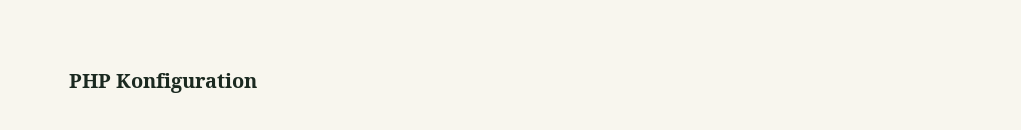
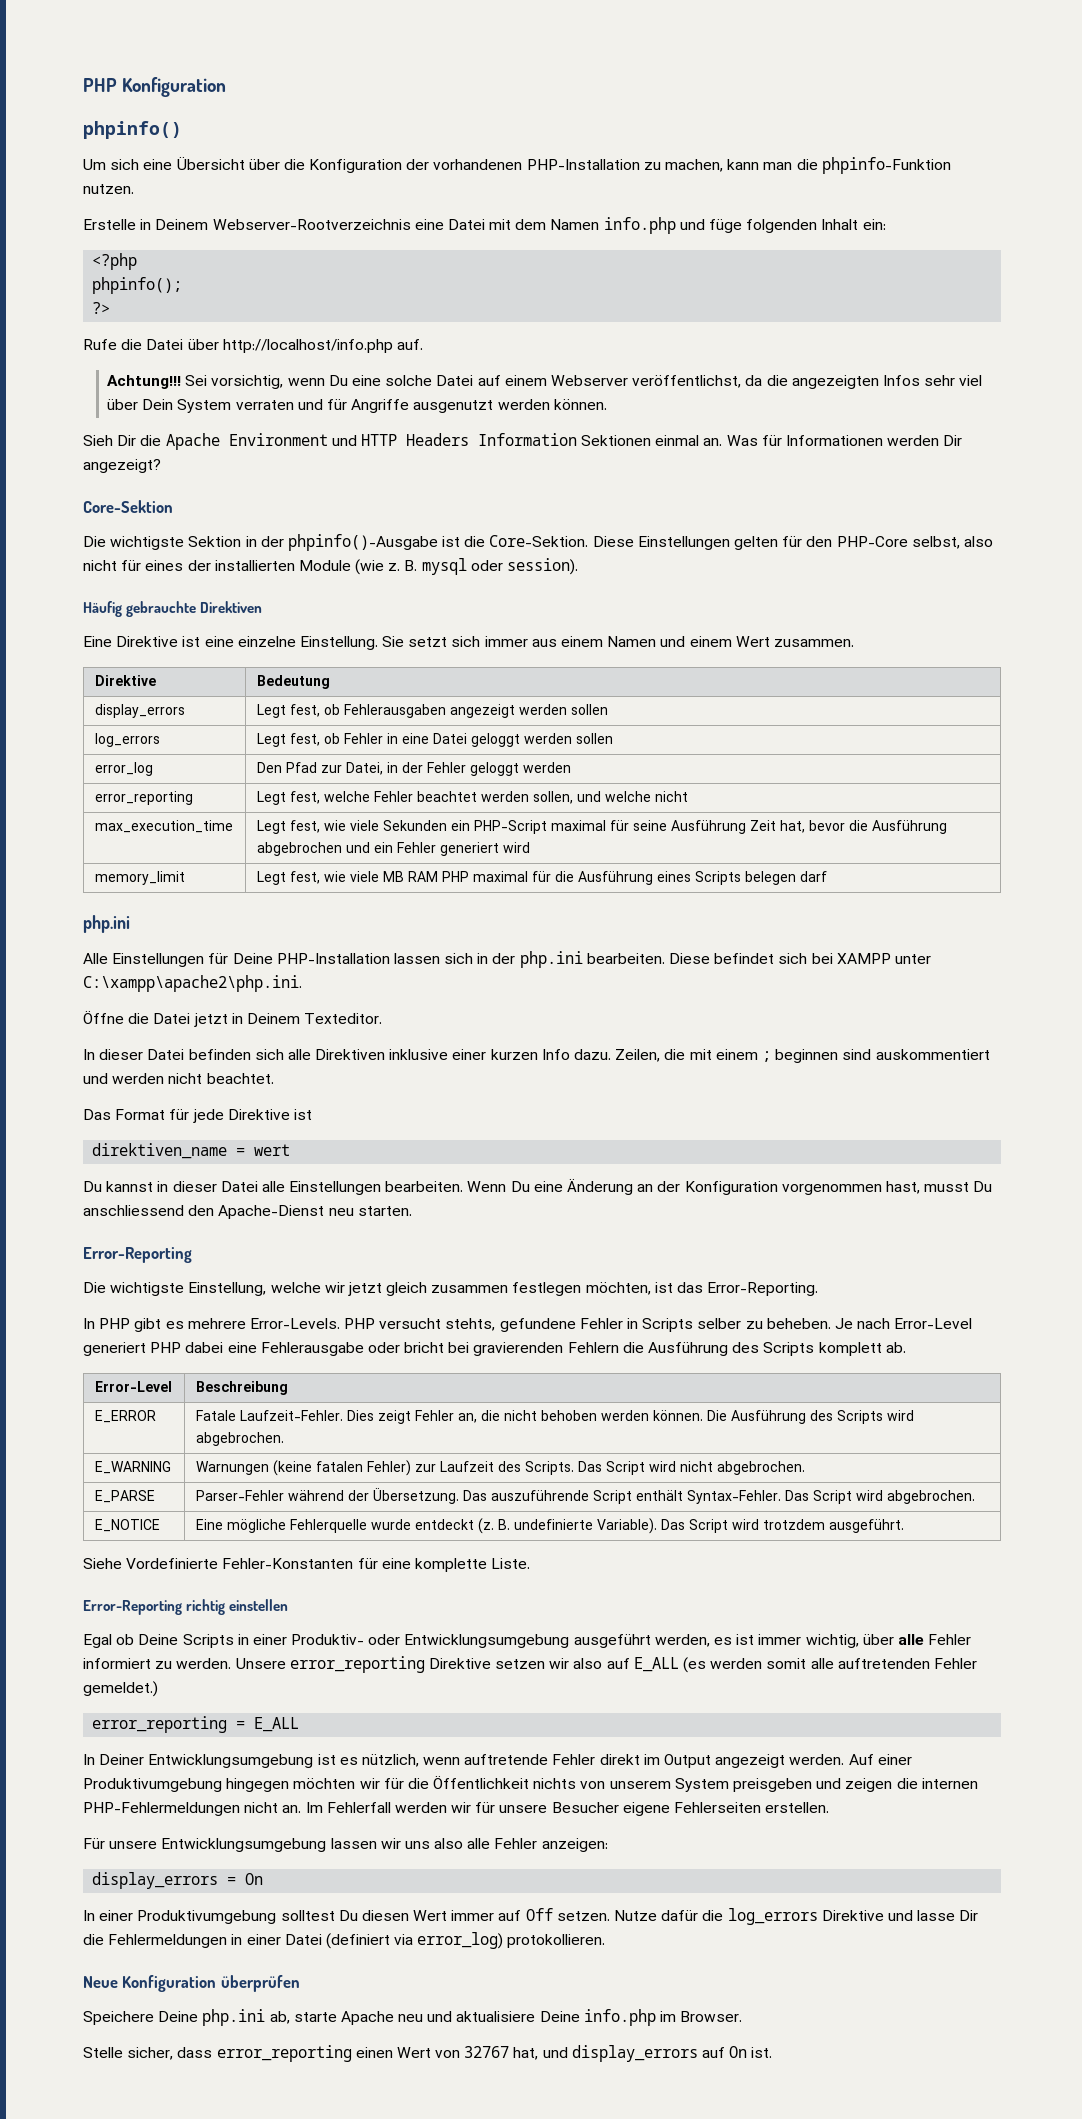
(258, 83) none -> [83,121,182,139] [83,156,951,174] [83,184,134,194] [83,217,886,234] [92,253,138,270] [92,277,183,294] [92,302,111,314] [83,339,423,353] [107,375,983,389] [107,399,607,413] [83,433,963,450] [83,459,161,473] [83,500,173,513] [83,534,993,551] [83,558,579,575] [83,601,263,617] [83,636,854,650] [94,675,156,686] [256,675,330,689] [94,704,185,718] [256,704,608,718] [94,733,160,747] [256,733,613,747] [94,762,153,776] [256,762,571,776] [94,791,193,805] [256,791,688,805] [94,820,233,833] [256,820,947,834] [256,842,530,856] [94,871,185,885] [256,871,827,885] [83,915,130,933] [83,951,931,968] [83,975,302,992] [83,1010,383,1027] [83,1049,990,1063] [83,1073,274,1084] [83,1109,312,1123] [92,1143,291,1159] [83,1178,993,1195] [83,1205,412,1219] [83,1247,192,1263] [83,1282,819,1296] [83,1318,973,1332] [83,1342,906,1356] [94,1381,172,1392] [195,1381,288,1395] [94,1410,156,1423] [195,1410,914,1424] [195,1432,284,1446] [94,1461,171,1474] [195,1460,805,1476] [94,1490,155,1503] [195,1487,975,1504] [94,1519,160,1532] [195,1518,904,1534] [83,1558,531,1572] [83,1599,289,1615] [83,1634,972,1648] [83,1656,977,1673] [83,1681,158,1697] [92,1716,300,1733] [83,1754,912,1768] [83,1775,978,1792] [83,1802,830,1816] [83,1838,608,1852] [92,1872,264,1889] [83,1908,979,1925] [83,1932,606,1949] [83,1975,300,1992] [83,2009,743,2026] [83,2045,773,2062] // phpinfo() // Um sich eine Übersicht über die Konfiguration der vorhandenen PHP-Installation zu machen, kann man die phpinfo-Funktion nutzen. // Erstelle in Deinem Webserver-Rootverzeichnis eine Datei mit dem Namen info.php und füge folgenden Inhalt ein: // <?php // phpinfo(); // ?> // Rufe die Datei über http://localhost/info.php auf. // Achtung!!! Sei vorsichtig, wenn Du eine solche Datei auf einem Webserver veröffentlichst, da die angezeigten Infos sehr viel über Dein System verraten und für Angriffe ausgenutzt werden können. // Sieh Dir die Apache Environment und HTTP Headers Information Sektionen einmal an. Was für Informationen werden Dir angezeigt? // Core-Sektion // Die wichtigste Sektion in der phpinfo()-Ausgabe ist die Core-Sektion. Diese Einstellungen gelten für den PHP-Core selbst, also nicht für eines der installierten Module (wie z. B. mysql oder session). // Häufig gebrauchte Direktiven // Eine Direktive ist eine einzelne Einstellung. Sie setzt sich immer aus einem Namen und einem Wert zusammen. // Direktive | Bedeutung // display_errors | Legt fest, ob Fehlerausgaben angezeigt werden sollen // log_errors | Legt fest, ob Fehler in eine Datei geloggt werden sollen // error_log | Den Pfad zur Datei, in der Fehler geloggt werden // error_reporting | Legt fest, welche Fehler beachtet werden sollen, und welche nicht // max_execution_time | Legt fest, wie viele Sekunden ein PHP-Script maximal für seine Ausführung Zeit hat, bevor die Ausführung abgebrochen und ein Fehler generiert wird // memory_limit | Legt fest, wie viele MB RAM PHP maximal für die Ausführung eines Scripts belegen darf // php.ini // Alle Einstellungen für Deine PHP-Installation lassen sich in der php.ini bearbeiten. Diese befindet sich bei XAMPP unter C:\xampp\apache2\php.ini. // Öffne die Datei jetzt in Deinem Texteditor. // In dieser Datei befinden sich alle Direktiven inklusive einer kurzen Info dazu. Zeilen, die mit einem ; beginnen sind auskommentiert und werden nicht beachtet. // Das Format für jede Direktive ist // direktiven_name = wert // Du kannst in dieser Datei alle Einstellungen bearbeiten. Wenn Du eine Änderung an der Konfiguration vorgenommen hast, musst Du anschliessend den Apache-Dienst neu starten. // Error-Reporting // Die wichtigste Einstellung, welche wir jetzt gleich zusammen festlegen möchten, ist das Error-Reporting. // In PHP gibt es mehrere Error-Levels. PHP versucht stehts, gefundene Fehler in Scripts selber zu beheben. Je nach Error-Level generiert PHP dabei eine Fehlerausgabe oder bricht bei gravierenden Fehlern die Ausführung des Scripts komplett ab. // Error-Level | Beschreibung // E_ERROR | Fatale Laufzeit-Fehler. Dies zeigt Fehler an, die nicht behoben werden können. Die Ausführung des Scripts wird abgebrochen. // E_WARNING | Warnungen (keine fatalen Fehler) zur Laufzeit des Scripts. Das Script wird nicht abgebrochen. // E_PARSE | Parser-Fehler während der Übersetzung. Das auszuführende Script enthält Syntax-Fehler. Das Script wird abgebrochen. // E_NOTICE | Eine mögliche Fehlerquelle wurde entdeckt (z. B. undefinierte Variable). Das Script wird trotzdem ausgeführt. // Siehe Vordefinierte Fehler-Konstanten für eine komplette Liste. // Error-Reporting richtig einstellen // Egal ob Deine Scripts in einer Produktiv- oder Entwicklungsumgebung ausgeführt werden, es ist immer wichtig, über alle Fehler informiert zu werden. Unsere error_reporting Direktive setzen wir also auf E_ALL (es werden somit alle auftretenden Fehler gemeldet.) // error_reporting = E_ALL // In Deiner Entwicklungsumgebung ist es nützlich, wenn auftretende Fehler direkt im Output angezeigt werden. Auf einer Produktivumgebung hingegen möchten wir für die Öffentlichkeit nichts von unserem System preisgeben und zeigen die internen PHP-Fehlermeldungen nicht an. Im Fehlerfall werden wir für unsere Besucher eigene Fehlerseiten erstellen. // Für unsere Entwicklungsumgebung lassen wir uns also alle Fehler anzeigen: // display_errors = On // In einer Produktivumgebung solltest Du diesen Wert immer auf Off setzen. Nutze dafür die log_errors Direktive und lasse Dir die Fehlermeldungen in einer Datei (definiert via error_log) protokollieren. // Neue Konfiguration überprüfen // Speichere Deine php.ini ab, starte Apache neu und aktualisiere Deine info.php im Browser. // Stelle sicher, dass error_reporting einen Wert von 32767 hat, und display_errors auf On ist.

